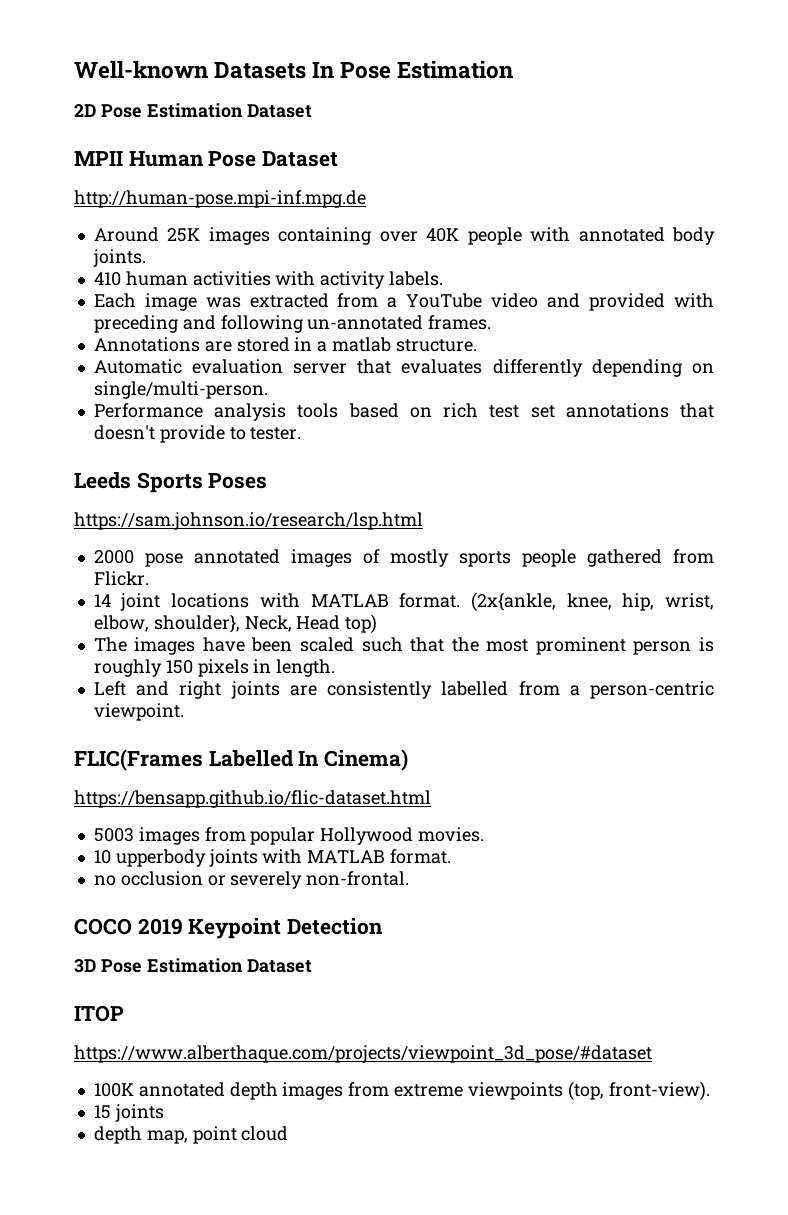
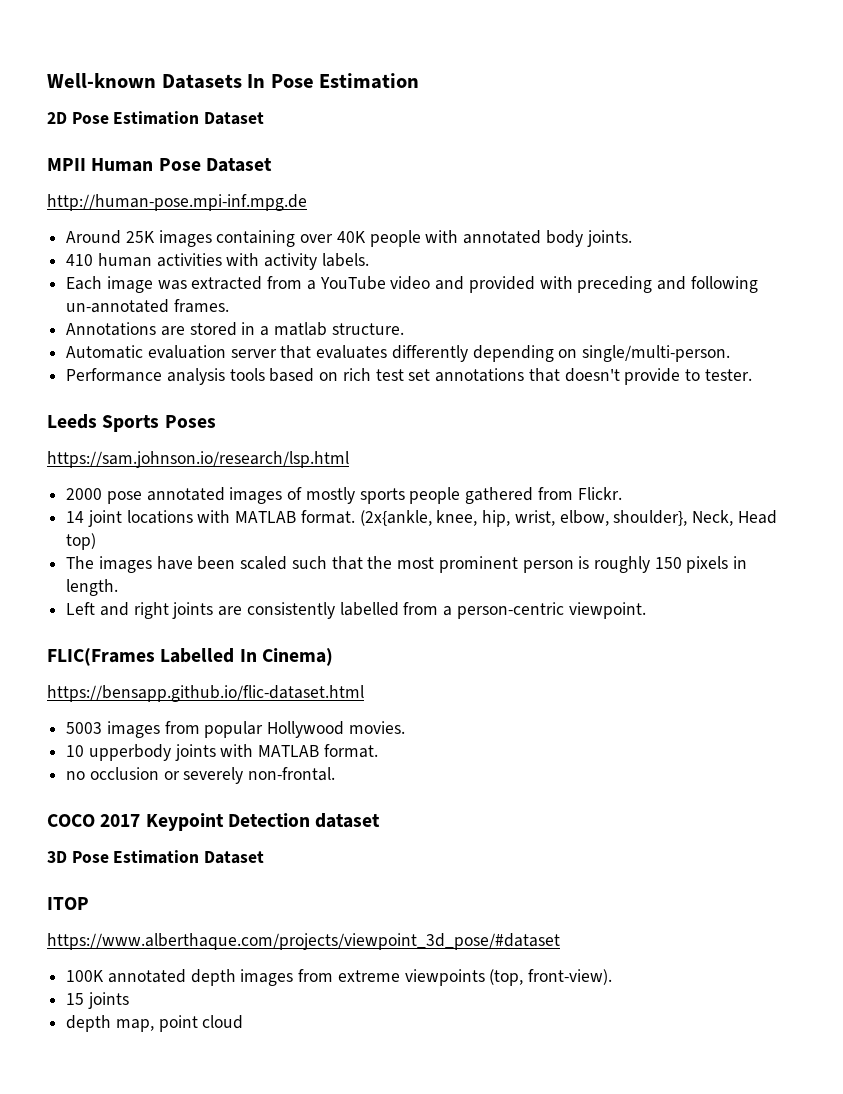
[137,918,183,935] 2019 -> [100,814,141,827] 2017
(384, 926) none -> [315,813,381,828] dataset

